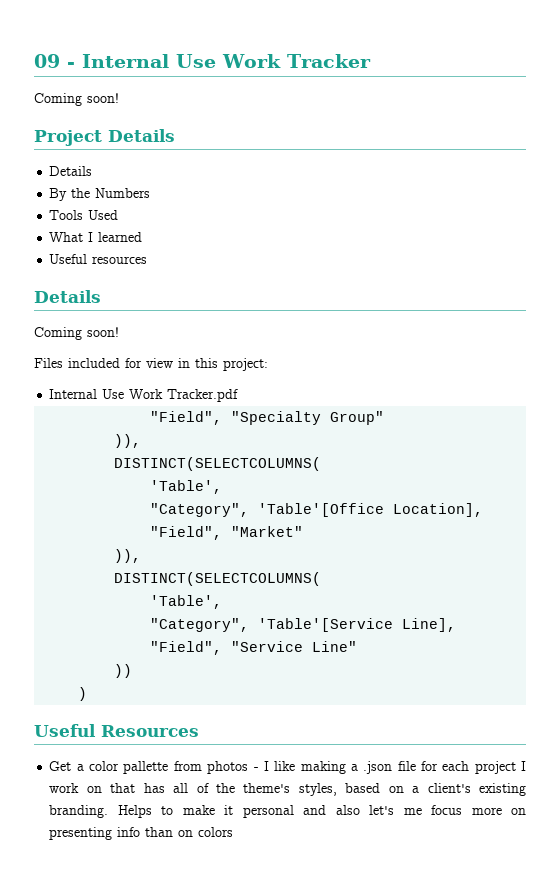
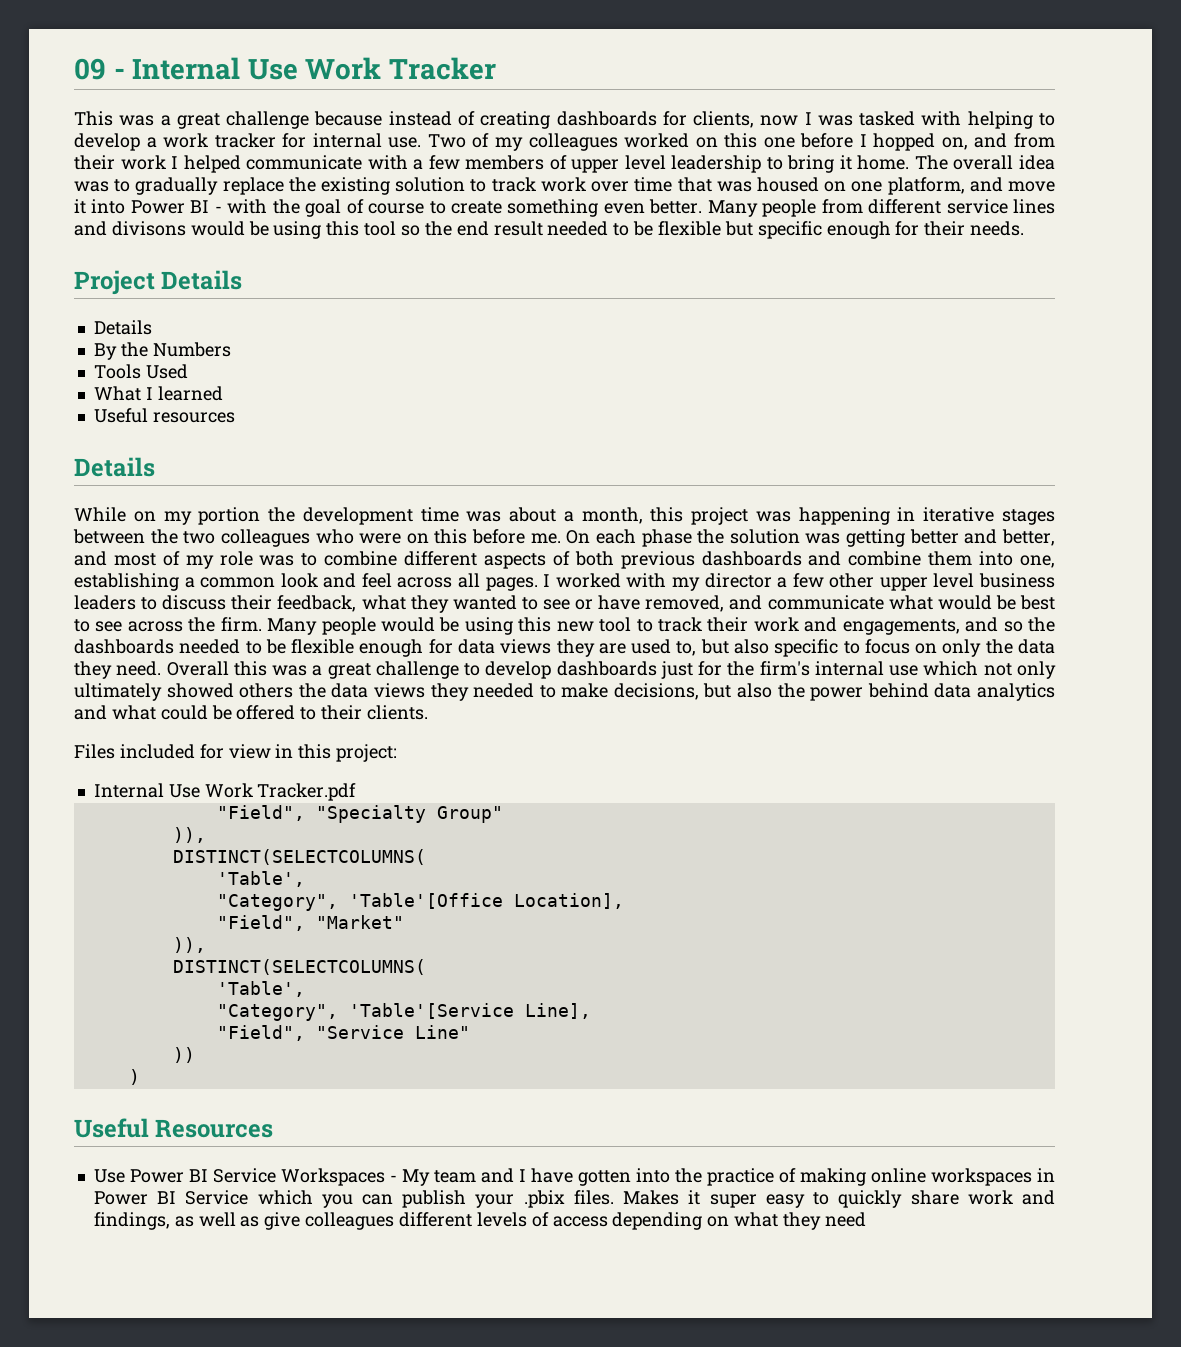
[34,93,119,106] Coming soon! -> [74,111,1056,129] [74,133,1055,151] [74,155,1055,173] [74,177,1055,195] [74,199,1056,217] [74,221,1025,239] This was a great challenge because instead of creating dashboards for clients, now I was tasked with helping to develop a work tracker for internal use. Two of my colleagues worked on this one before I hopped on, and from their work I helped communicate with a few members of upper level leadership to bring it home. The overall idea was to gradually replace the existing solution to track work over time that was housed on one platform, and move it into Power BI - with the goal of course to create something even better. Many people from different service lines and divisons would be using this tool so the end result needed to be flexible but specific enough for their needs.
[34,327,119,340] Coming soon! -> [74,507,1055,525] [73,529,1056,547] [74,551,1056,569] [74,573,1055,591] [74,595,1055,613] [74,617,1056,635] [74,639,1056,657] [74,661,1057,679] [74,683,1056,701] [74,705,429,720] While on my portion the development time was about a month, this project was happening in iterative stages between the two colleagues who were on this before me. On each phase the solution was getting better and better, and most of my role was to combine different aspects of both previous dashboards and combine them into one, establishing a common look and feel across all pages. I worked with my director a few other upper level business leaders to discuss their feedback, what they wanted to see or have removed, and communicate what would be best to see across the firm. Many people would be using this new tool to track their work and engagements, and so the dashboards needed to be flexible enough for data views they are used to, but also specific to focus on only the data they need. Overall this was a great challenge to develop dashboards just for the firm's internal use which not only ultimately showed others the data views they needed to make decisions, but also the power behind data analytics and what could be offered to their clients.
[49,761,527,774] [49,783,526,796] [49,805,527,818] [49,827,234,840] Get a color pallette from photos - I like making a .json file for each project I work on that has all of the theme's styles, based on a client's existing branding. Helps to make it personal and also let's me focus more on presenting info than on colors -> [93,1168,1055,1186] [93,1190,1056,1208] [93,1212,866,1230] Use Power BI Service Workspaces - My team and I have gotten into the practice of making online workspaces in Power BI Service which you can publish your .pbix files. Makes it super easy to quickly share work and findings, as well as give colleagues different levels of access depending on what they need

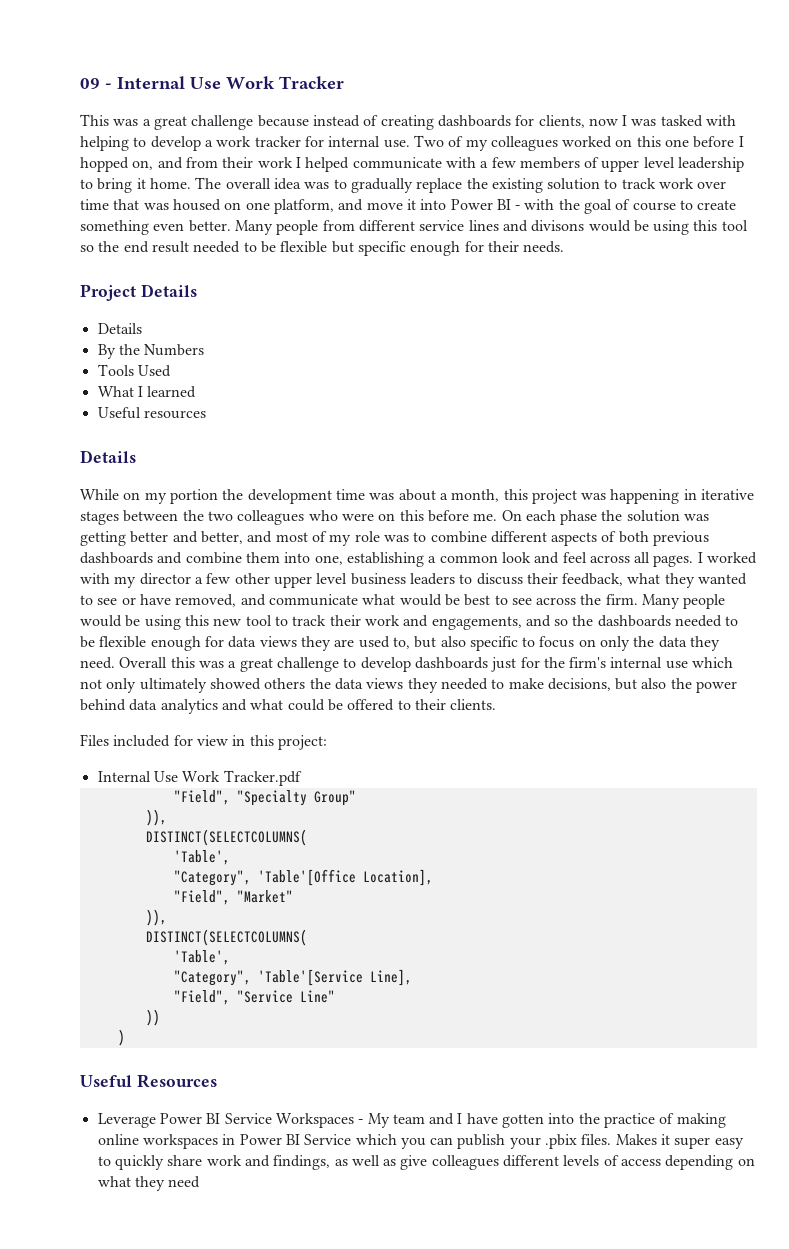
[93,1169,125,1183] Use -> [97,1113,156,1128] Leverage

